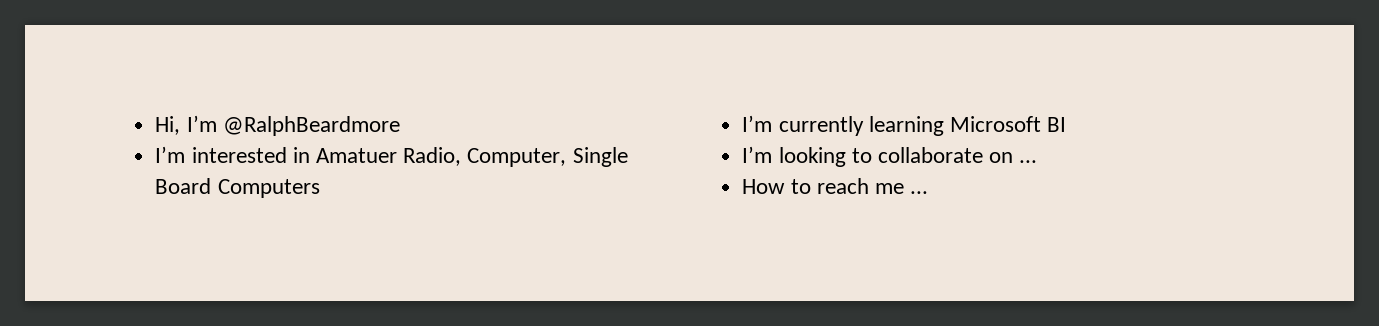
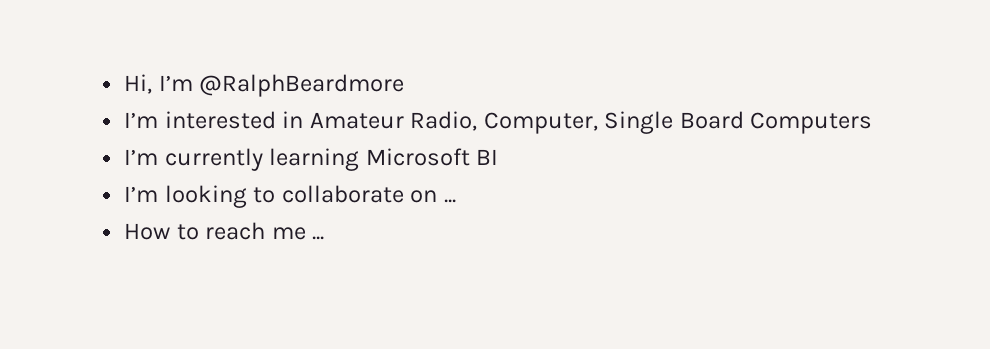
[315,148,397,163] Amatuer -> [309,112,404,129] Amateur

